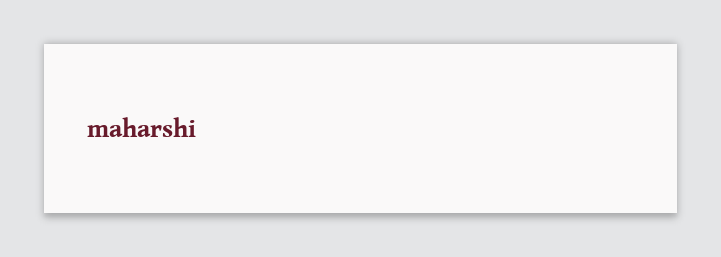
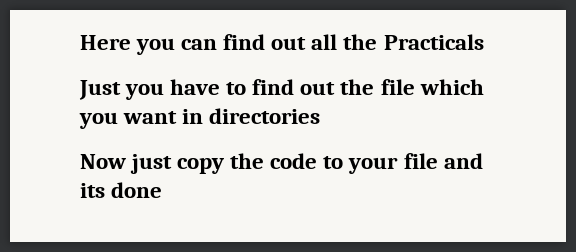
[87,117,196,137] maharshi -> [80,34,484,55] [79,79,484,100] [79,108,321,129] [80,153,483,174] [80,182,163,198] Here you can find out all the Practicals // Just you have to find out the file which you want in directories // Now just copy the code to your file and its done

